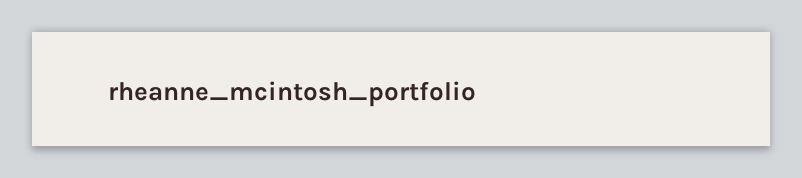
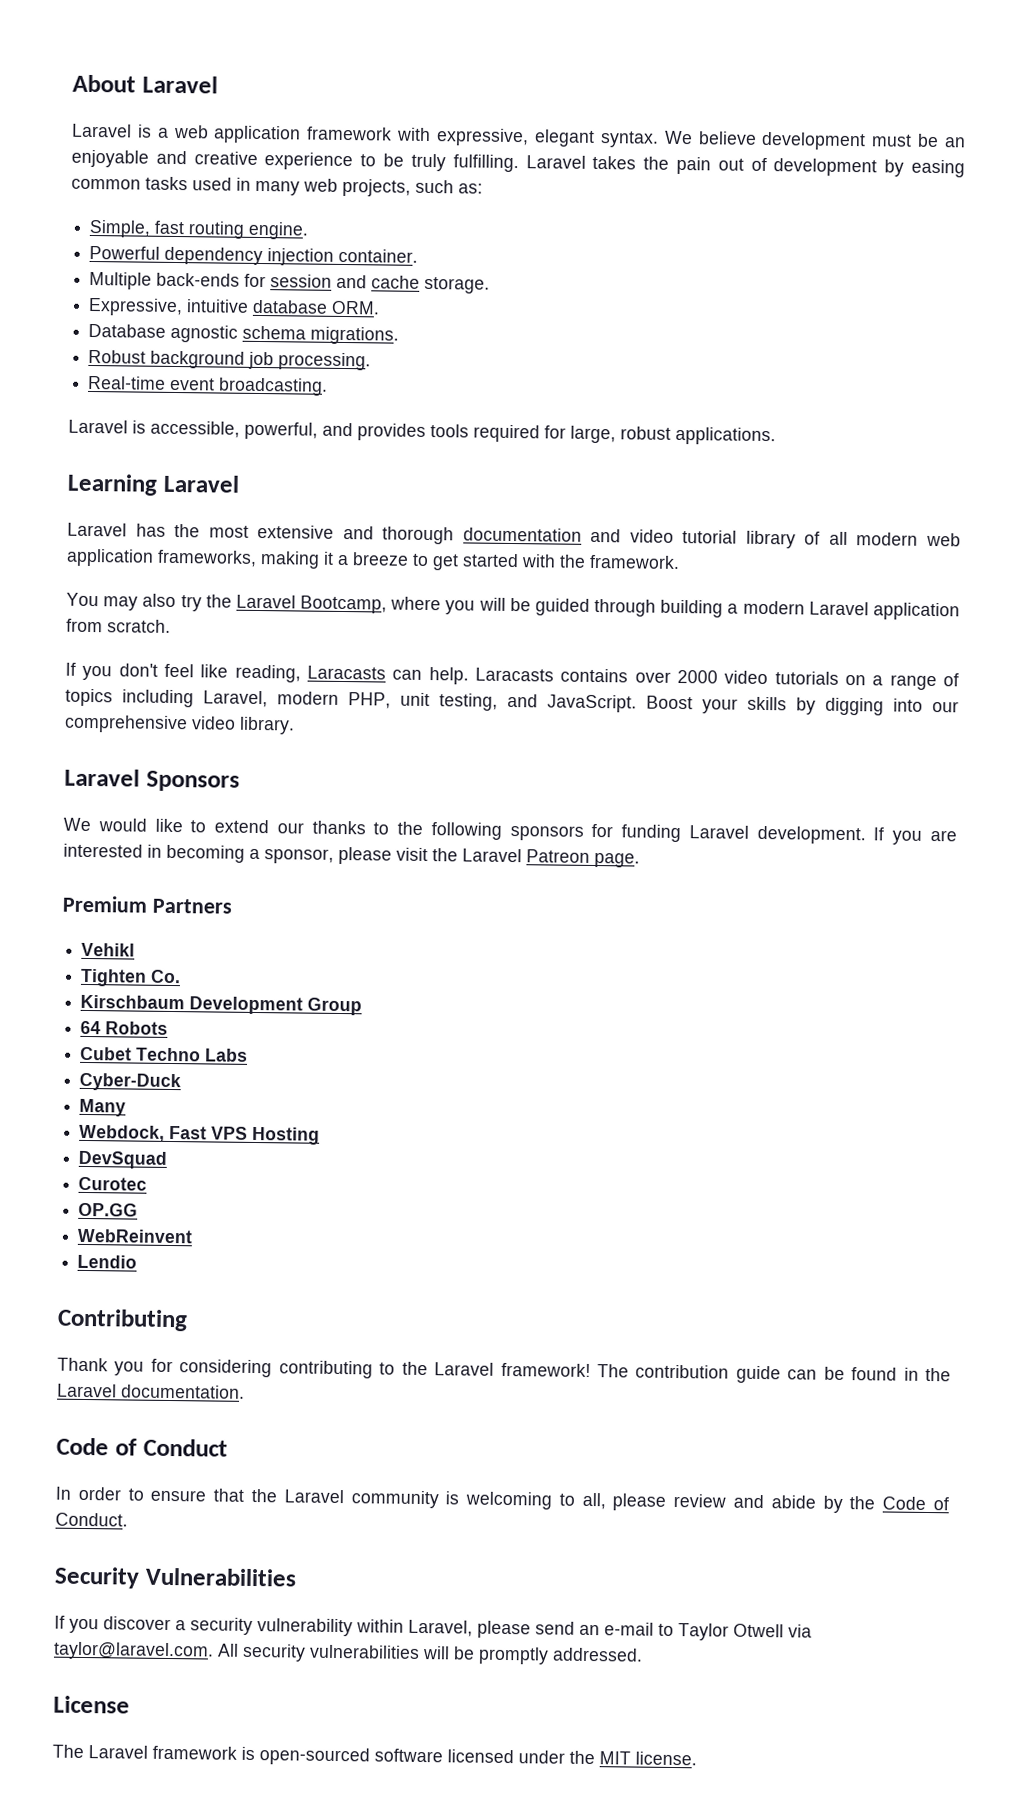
[108,81,476,107] rheanne_mcintosh_portfolio -> [72,74,218,94] [72,123,967,151] [71,149,965,178] [71,176,483,197] [89,219,310,240] [89,245,419,266] [89,271,491,294] [88,297,381,317] [88,323,400,345] [88,349,372,371] [88,375,329,396] [68,419,776,446] [67,473,240,496] [67,522,961,549] [66,548,680,571] [66,592,960,621] [66,618,171,633] [65,662,960,691] [65,688,959,716] [64,714,295,735] [64,768,240,792] [63,817,957,845] [63,843,640,868] [62,895,232,914] [81,942,136,957] [80,968,182,987] [80,994,363,1016] [80,1020,169,1035] [80,1046,249,1062] [79,1072,182,1092] [79,1098,127,1117] [79,1124,321,1145] [78,1150,168,1169] [78,1176,148,1191] [78,1202,139,1217] [77,1228,194,1244] [77,1254,138,1269] [57,1308,188,1332] [57,1357,951,1384] [57,1383,245,1399] [56,1437,228,1457] [55,1486,949,1513] [55,1512,128,1527] [54,1566,297,1589] [54,1615,812,1641] [53,1641,643,1665] [53,1695,130,1714] [52,1744,697,1766] About Laravel // Laravel is a web application framework with expressive, elegant syntax. We believe development must be an enjoyable and creative experience to be truly fulfilling. Laravel takes the pain out of development by easing common tasks used in many web projects, such as: // Simple, fast routing engine. // Powerful dependency injection container. // Multiple back-ends for session and cache storage. // Expressive, intuitive database ORM. // Database agnostic schema migrations. // Robust background job processing. // Real-time event broadcasting. // Laravel is accessible, powerful, and provides tools required for large, robust applications. // Learning Laravel // Laravel has the most extensive and thorough documentation and video tutorial library of all modern web application frameworks, making it a breeze to get started with the framework. // You may also try the Laravel Bootcamp, where you will be guided through building a modern Laravel application from scratch. // If you don't feel like reading, Laracasts can help. Laracasts contains over 2000 video tutorials on a range of topics including Laravel, modern PHP, unit testing, and JavaScript. Boost your skills by digging into our comprehensive video library. // Laravel Sponsors // We would like to extend our thanks to the following sponsors for funding Laravel development. If you are interested in becoming a sponsor, please visit the Laravel Patreon page. // Premium Partners // Vehikl // Tighten Co. // Kirschbaum Development Group // 64 Robots // Cubet Techno Labs // Cyber-Duck // Many // Webdock, Fast VPS Hosting // DevSquad // Curotec // OP.GG // WebReinvent // Lendio // Contributing // Thank you for considering contributing to the Laravel framework! The contribution guide can be found in the Laravel documentation. // Code of Conduct // In order to ensure that the Laravel community is welcoming to all, please review and abide by the Code of Conduct. // Security Vulnerabilities // If you discover a security vulnerability within Laravel, please send an e-mail to Taylor Otwell via taylor@laravel.com. All security vulnerabilities will be promptly addressed. // License // The Laravel framework is open-sourced software licensed under the MIT license.

